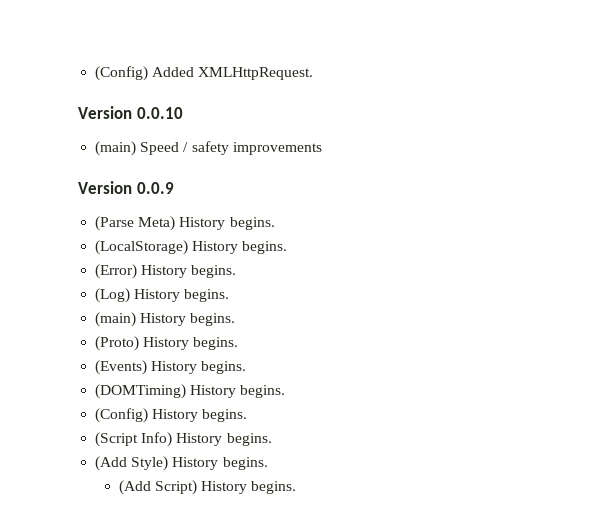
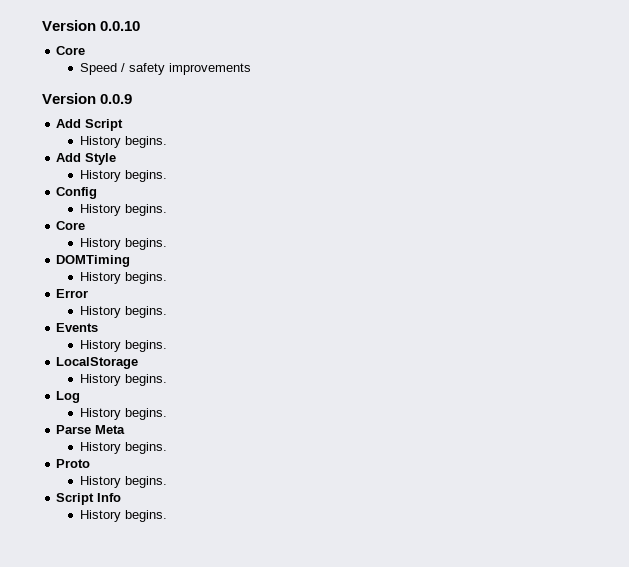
[95,66,314,81] (Config) Added XMLHttpRequest. // -> (42, 25) none
[95,141,137,156] (main) -> [56,46,86,55] Core //
[95,216,275,231] [95,240,288,255] [95,264,237,279] [95,288,230,303] [95,312,236,327] [95,336,239,351] [95,360,247,375] [95,384,286,399] [95,408,248,423] [95,432,272,447] [95,456,268,471] [118,480,197,495] (Parse Meta) History begins. // (LocalStorage) History begins. // (Error) History begins. // (Log) History begins. // (main) History begins. // (Proto) History begins. // (Events) History begins. // (DOMTiming) History begins. // (Config) History begins. // (Script Info) History begins. // (Add Style) History begins. // (Add Script) -> [56,119,124,131] [79,136,167,148] [56,153,117,165] [79,170,167,182] [56,187,98,199] [79,204,167,216] [56,221,86,230] [79,238,167,250] [56,255,131,267] [79,272,167,284] [56,289,89,298] [79,306,167,318] [56,323,99,332] [79,340,167,352] [56,357,139,369] [79,374,167,386] [56,391,81,403] [79,408,167,420] [56,425,126,434] [79,442,167,454] [56,459,91,468] [79,476,167,488] [56,493,122,505] Add Script // History begins. // Add Style // History begins. // Config // History begins. // Core // History begins. // DOMTiming // History begins. // Error // History begins. // Events // History begins. // LocalStorage // History begins. // Log // History begins. // Parse Meta // History begins. // Proto // History begins. // Script Info //

